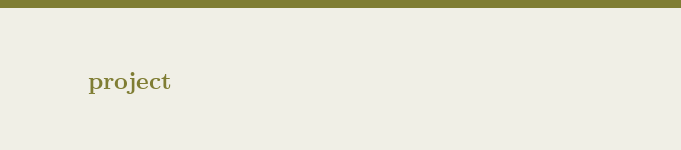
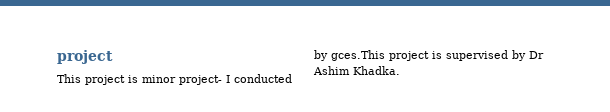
[88,72,172,94] project -> [57,50,113,64] [57,74,292,85] [314,50,544,61] [313,66,400,75] project // This project is minor project- I conducted by gces.This project is supervised by Dr Ashim Khadka.

